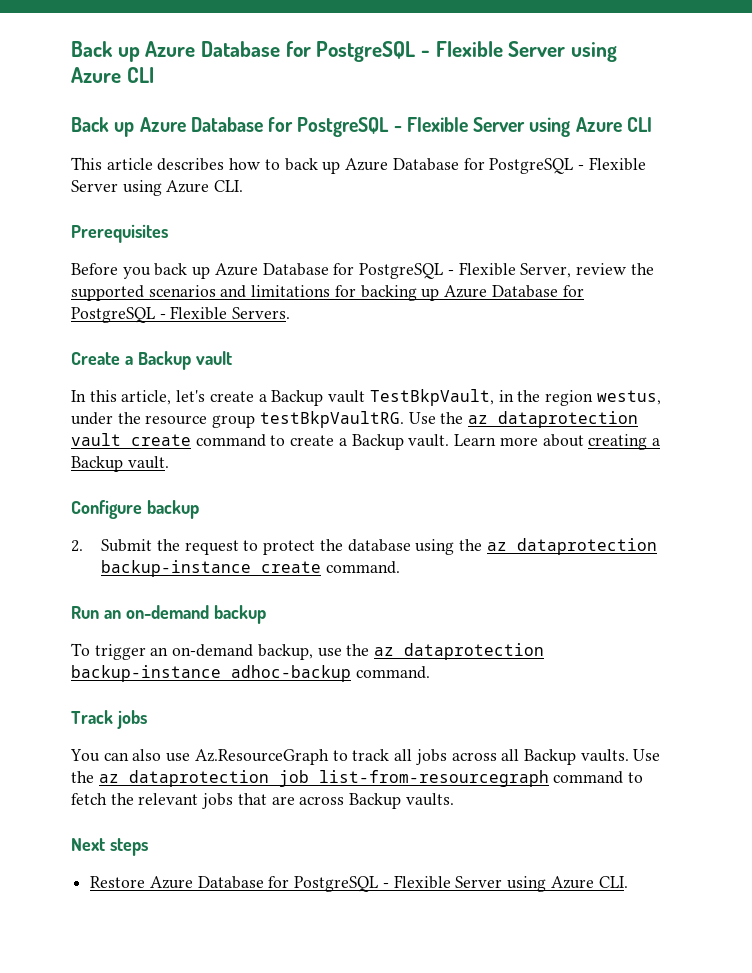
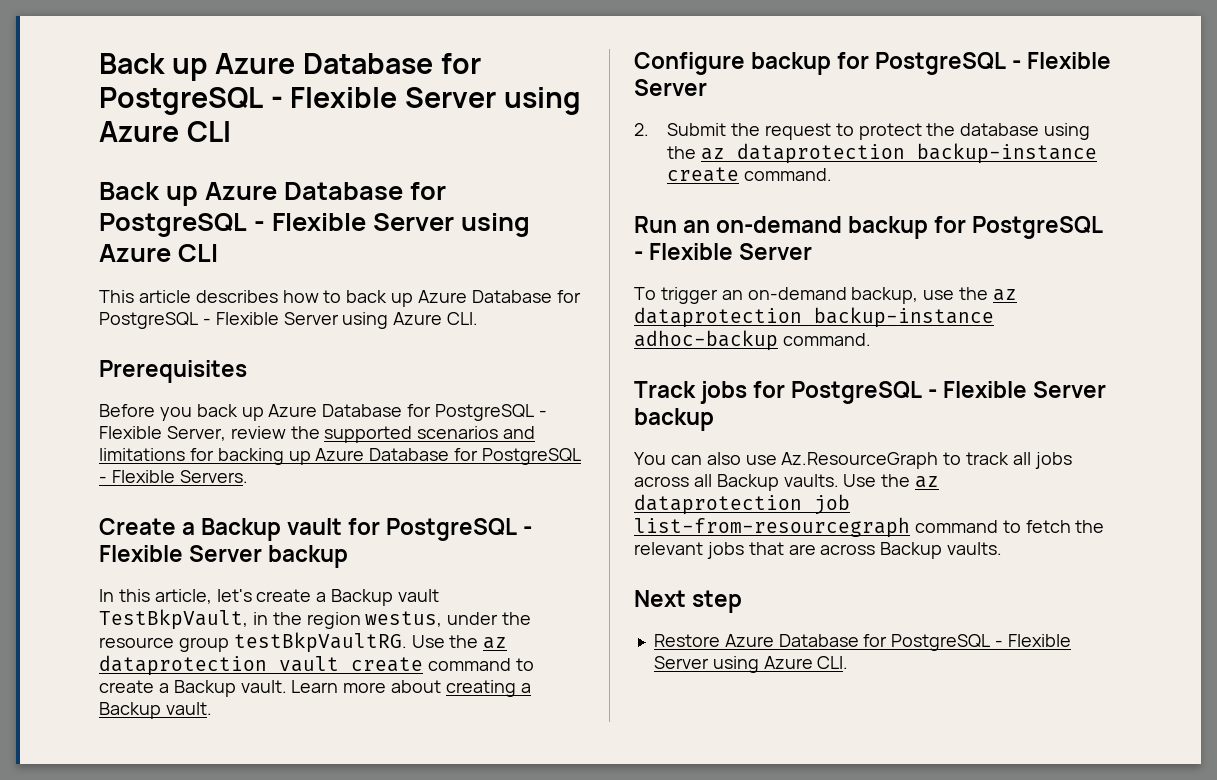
(232, 358) none -> [348,518,533,541] [99,545,349,568] for PostgreSQL - Flexible Server backup
(199, 509) none -> [837,52,1112,75] [634,79,707,96] for PostgreSQL - Flexible Server
(266, 614) none -> [934,216,1104,239] [634,243,813,260] for PostgreSQL - Flexible Server
(147, 719) none -> [753,381,1107,404] [634,408,714,431] for PostgreSQL - Flexible Server backup
[109,838,148,856] steps -> [692,590,743,613] step

